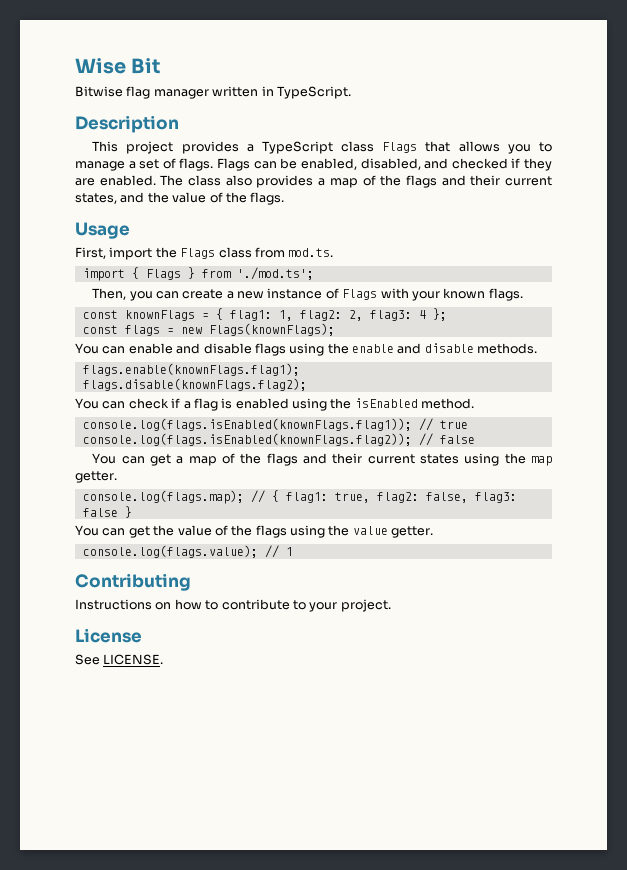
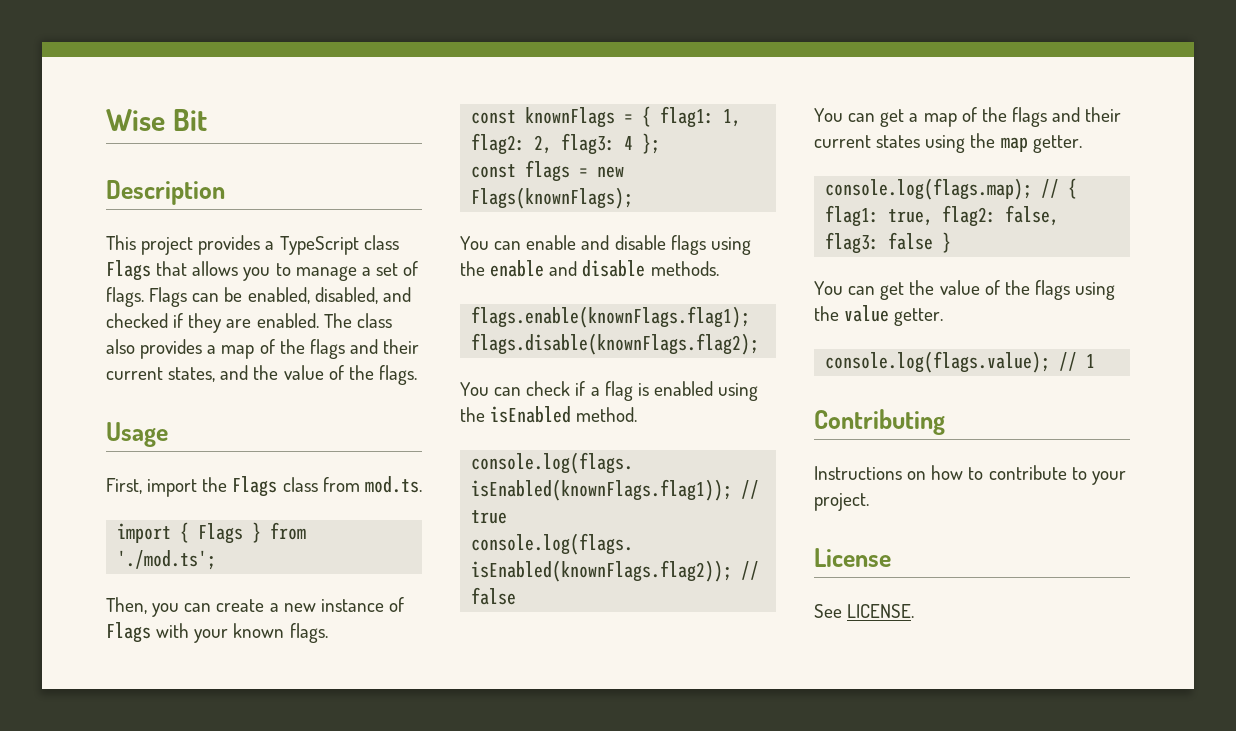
[75,86,351,99] // Bitwise flag manager written in TypeScript. -> (207, 120) none

